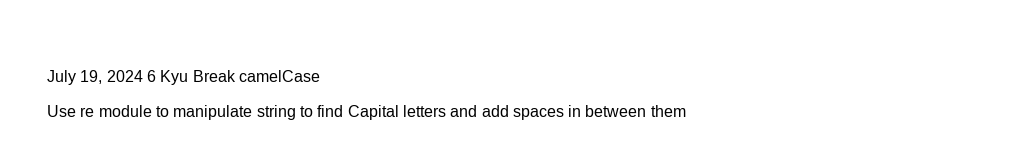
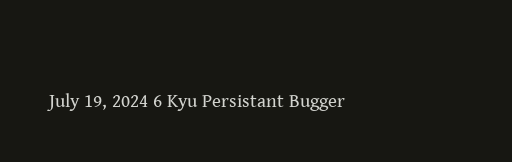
[192,70,320,82] [47,105,686,120] Break camelCase // Use re module to manipulate string to find Capital letters and add spaces in between them -> [201,95,345,111] Persistant Bugger

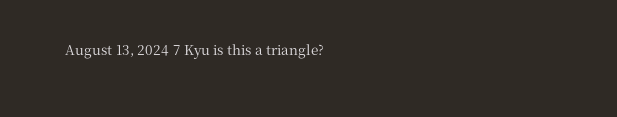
[47,93,345,111] July 19, 2024 6 Kyu Persistant Bugger -> [65,44,325,59] August 13, 2024 7 Kyu is this a triangle?

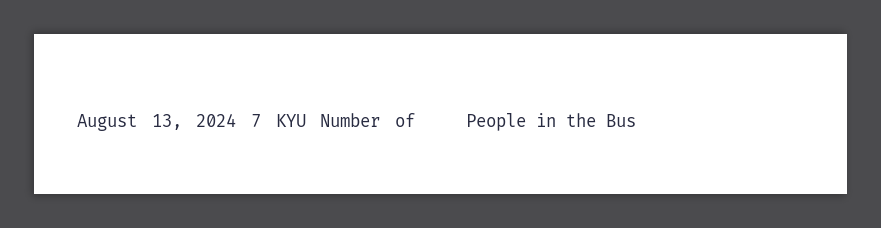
[183,44,325,59] Kyu is this a triangle? -> [275,113,636,131] KYU Number of People in the Bus

